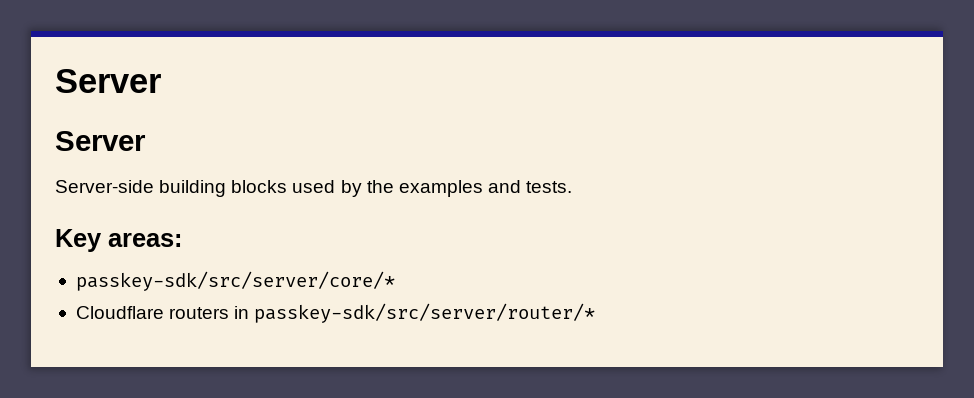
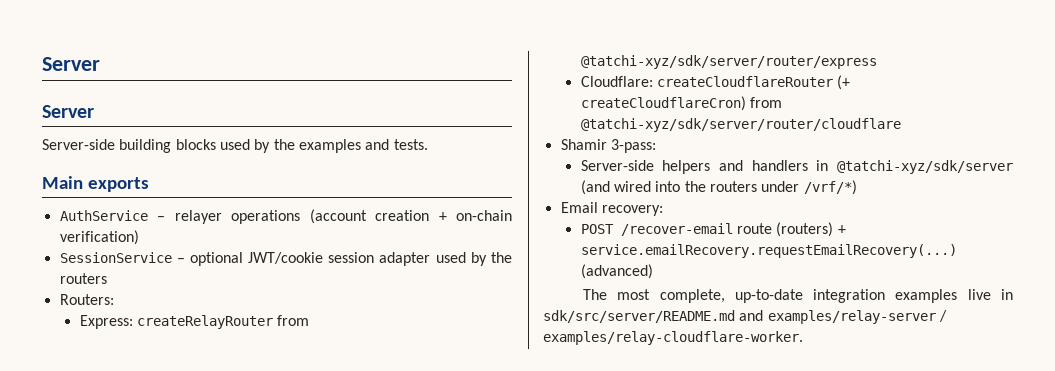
[55,229,182,252] [75,271,395,291] [75,303,596,323] Key areas: // passkey-sdk/src/server/core/* // Cloudflare routers in passkey-sdk/src/server/router/* -> [42,176,149,192] [59,209,512,224] [59,230,139,245] [59,252,512,266] [59,273,107,284] [59,294,114,305] [79,315,310,329] [580,55,877,69] [580,75,851,90] [580,96,782,111] [580,118,901,132] [560,139,656,153] [580,160,1013,174] [580,180,857,195] [560,202,663,216] [580,222,846,237] [580,244,957,258] [580,264,653,279] [583,289,1014,303] [543,310,947,324] [543,331,803,345] Main exports // AuthService – relayer operations (account creation + on-chain verification) // SessionService – optional JWT/cookie session adapter used by the routers // Routers: // Express: createRelayRouter from @tatchi-xyz/sdk/server/router/express // Cloudflare: createCloudflareRouter (+ createCloudflareCron) from @tatchi-xyz/sdk/server/router/cloudflare // Shamir 3-pass: // Server-side helpers and handlers in @tatchi-xyz/sdk/server (and wired into the routers under /vrf/*) // Email recovery: // POST /recover-email route (routers) + service.emailRecovery.requestEmailRecovery(...) (advanced) // The most complete, up-to-date integration examples live in sdk/src/server/README.md and examples/relay-server / examples/relay-cloudflare-worker.

